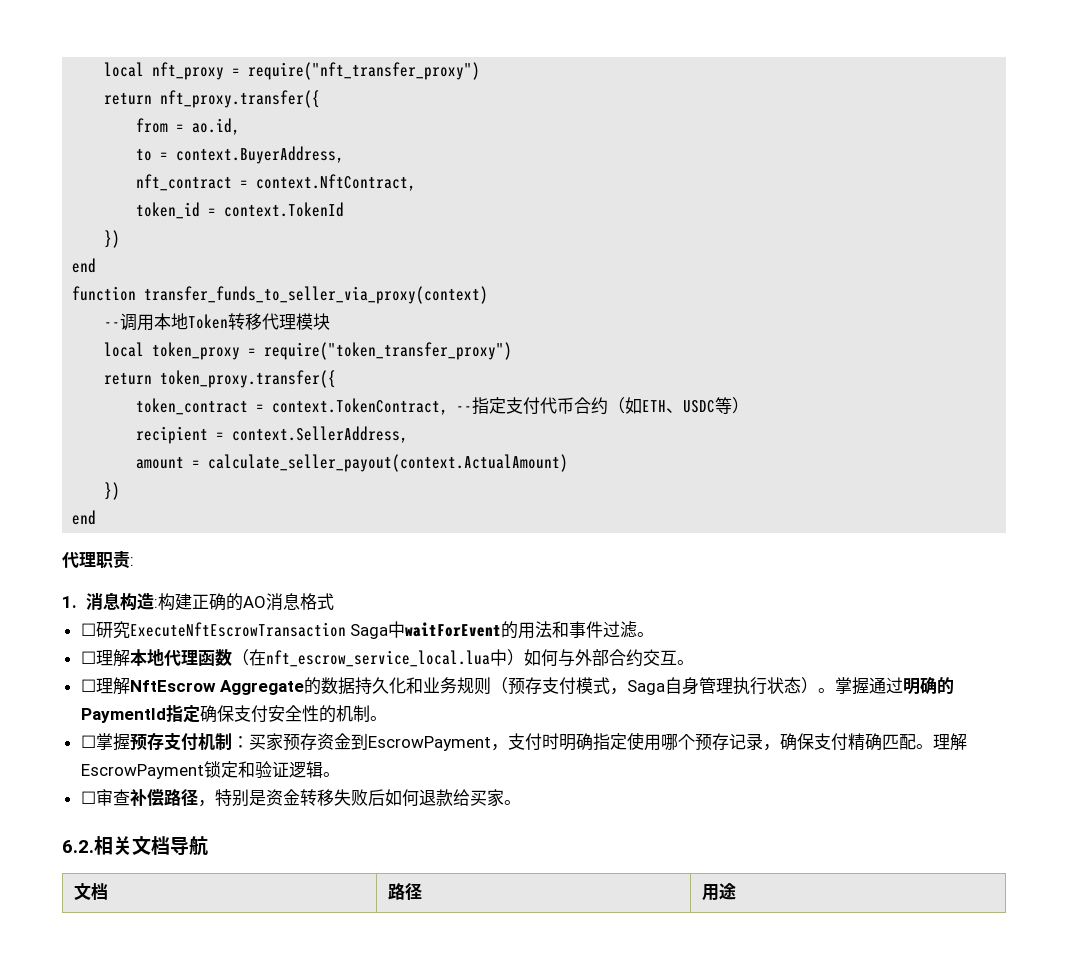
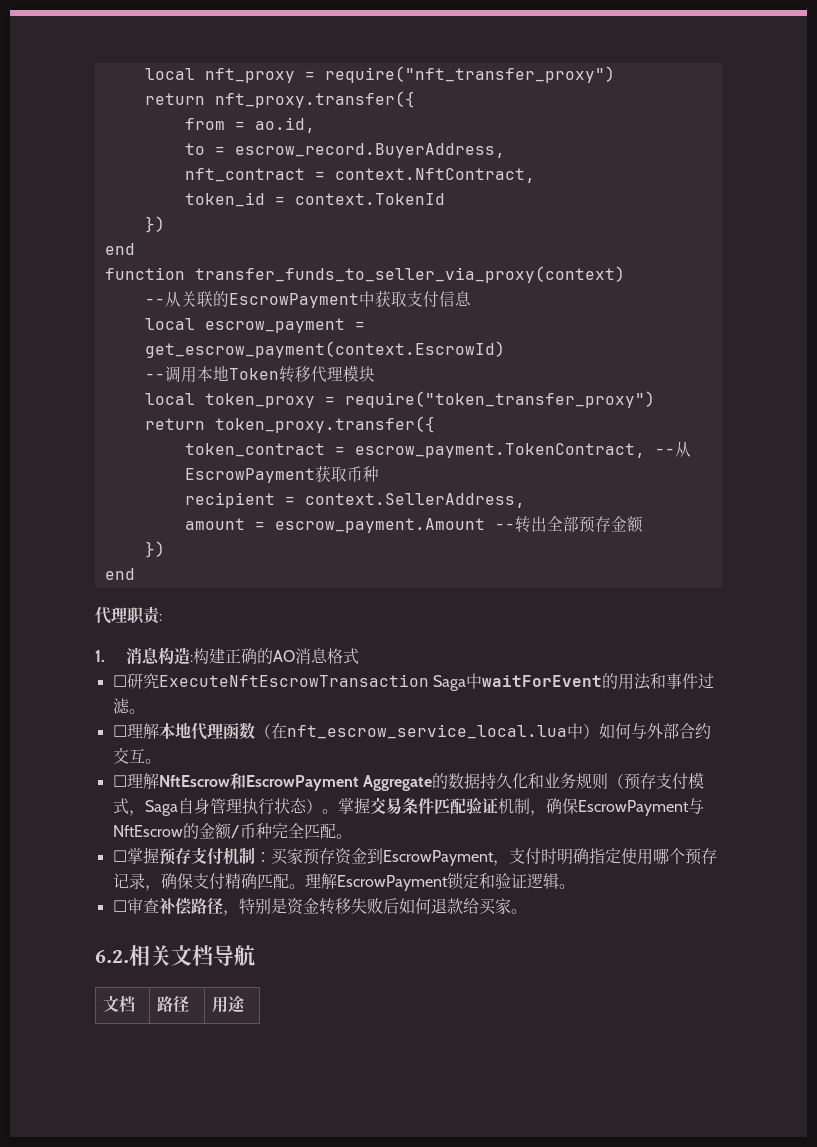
[176,146,345,164] context.BuyerAddress, -> [234,143,505,158] escrow_record.BuyerAddress,
(489, 295) none -> [144,290,471,308] [144,318,365,333] [144,341,505,358] // --从关联的EscrowPayment中获取支付信息 // local escrow_payment = get_escrow_payment(context.EscrowId)
[272,397,750,415] context.TokenContract, --指定支付代币合约（如ETH、USDC等） -> [354,441,691,458] [184,465,379,483] escrow_payment.TokenContract, --从EscrowPayment获取币种
[208,454,569,472] calculate_seller_payout(context.ActualAmount) -> [274,516,643,533] escrow_payment.Amount --转出全部预存金额
(216, 686) none -> [229,773,359,791] 和EscrowPayment
[869,677,955,695] [80,705,370,723] 通过明确的PaymentId指定确保支付安全性的机制 -> [369,797,704,816] [112,823,336,840] 交易条件匹配验证机制，确保EscrowPayment与NftEscrow的金额/币种完全匹配

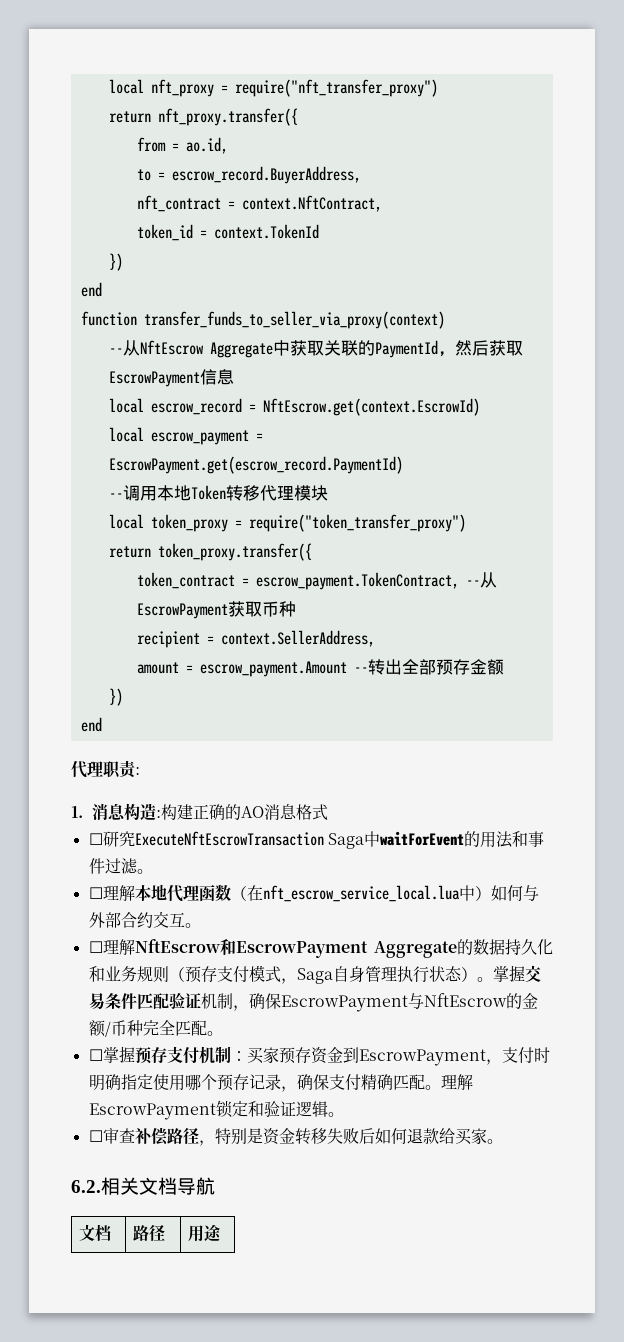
[180,290,471,308] 关联的EscrowPayment中获取支付信息 -> [139,340,523,358] [108,369,234,387] [108,398,480,416] NftEscrow Aggregate中获取关联的PaymentId，然后获取EscrowPayment信息 // local escrow_record = NftEscrow.get(context.EscrowId)
[144,341,505,358] get_escrow_payment(context.EscrowId) -> [108,456,403,474] EscrowPayment.get(escrow_record.PaymentId)

